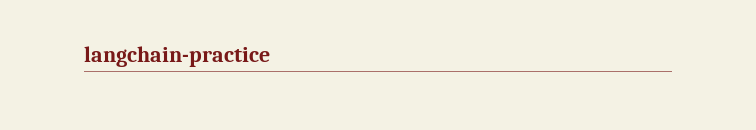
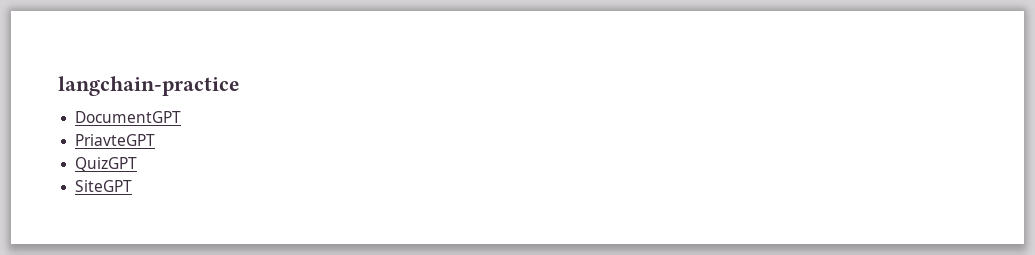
(270, 56) none -> [75,111,182,123] [75,134,156,146] [75,157,138,172] [75,180,133,192] // DocumentGPT // PriavteGPT // QuizGPT // SiteGPT

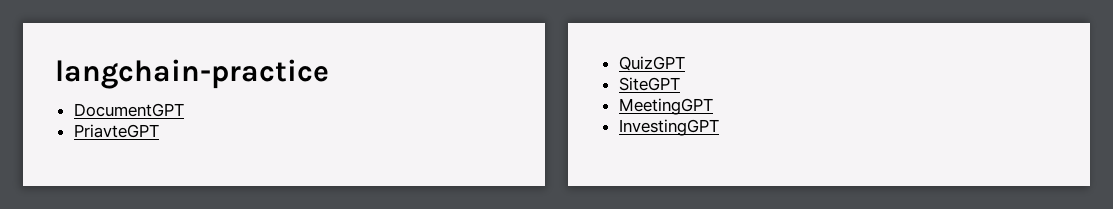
(133, 186) none -> [618,98,713,115] [618,119,719,136] // MeetingGPT // InvestingGPT

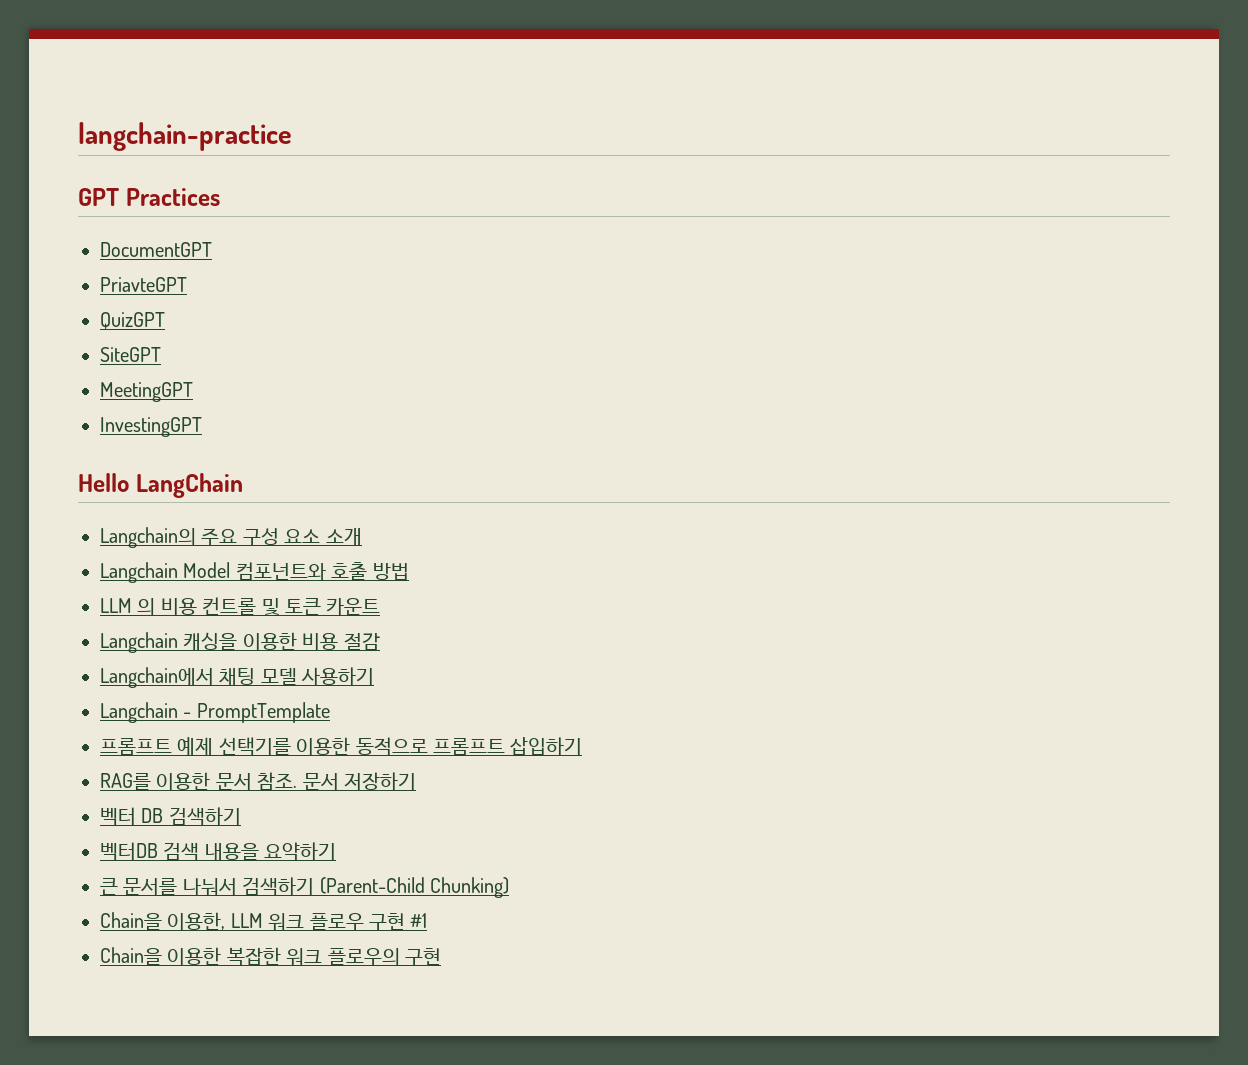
(329, 74) none -> [78,188,220,206] // GPT Practices
(719, 127) none -> [78,473,243,498] [100,527,362,548] [100,562,409,583] [100,597,381,616] [100,632,380,653] [100,667,375,688] [100,702,330,723] [100,737,583,756] [100,772,416,791] [100,807,241,826] [100,842,337,861] [100,877,509,898] [100,912,428,931] [100,947,441,966] // Hello LangChain // Langchain의 주요 구성 요소 소개 // Langchain Model 컴포넌트와 호출 방법 // LLM 의 비용 컨트롤 및 토큰 카운트 // Langchain 캐싱을 이용한 비용 절감 // Langchain에서 채팅 모델 사용하기 // Langchain - PromptTemplate // 프롬프트 예제 선택기를 이용한 동적으로 프롬프트 삽입하기 // RAG를 이용한 문서 참조. 문서 저장하기 // 벡터 DB 검색하기 // 벡터DB 검색 내용을 요약하기 // 큰 문서를 나눠서 검색하기 (Parent-Child Chunking) // Chain을 이용한, LLM 워크 플로우 구현 #1 // Chain을 이용한 복잡한 워크 플로우의 구현

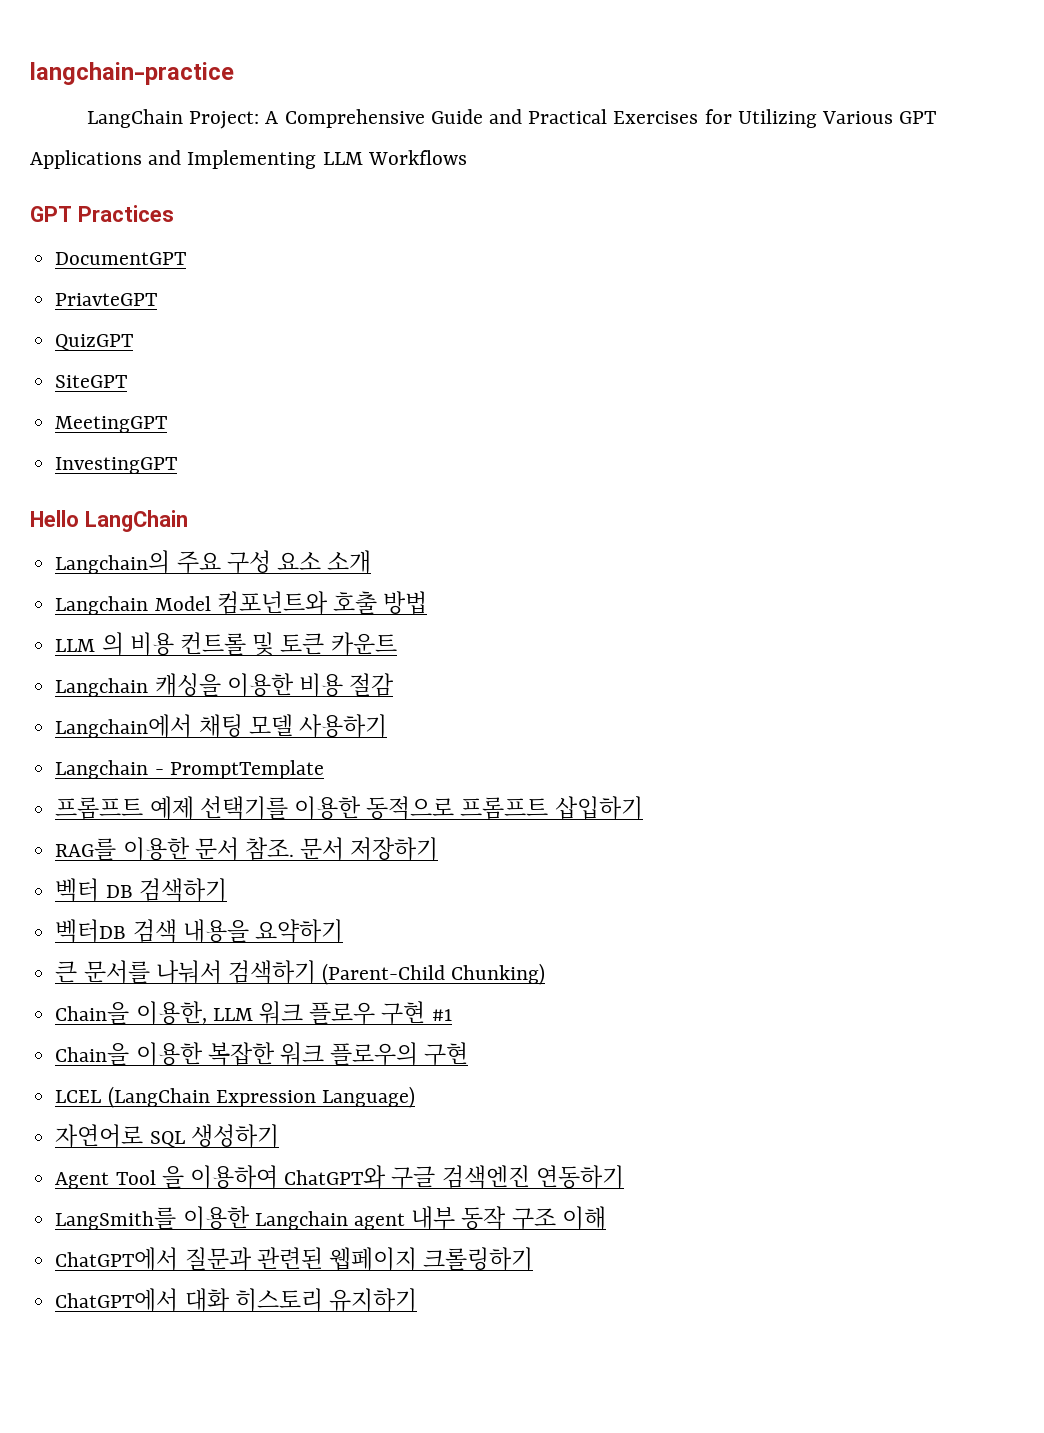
(292, 136) none -> [86,109,937,129] [30,150,467,169] // LangChain Project: A Comprehensive Guide and Practical Exercises for Utilizing Various GPT Applications and Implementing LLM Workflows
(441, 956) none -> [55,1086,415,1108] [55,1124,279,1148] [55,1165,624,1189] [55,1206,606,1230] [55,1247,534,1271] [55,1288,417,1312] // LCEL (LangChain Expression Language) // 자연어로 SQL 생성하기 // Agent Tool 을 이용하여 ChatGPT와 구글 검색엔진 연동하기 // LangSmith를 이용한 Langchain agent 내부 동작 구조 이해 // ChatGPT에서 질문과 관련된 웹페이지 크롤링하기 // ChatGPT에서 대화 히스토리 유지하기

